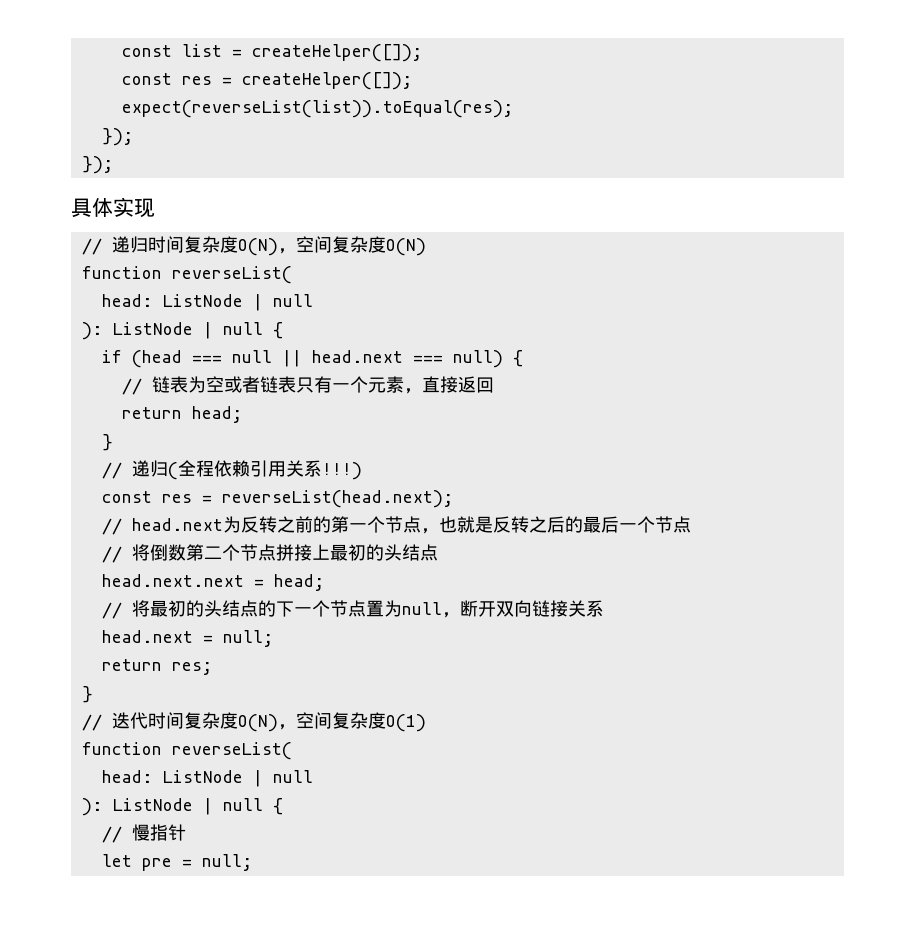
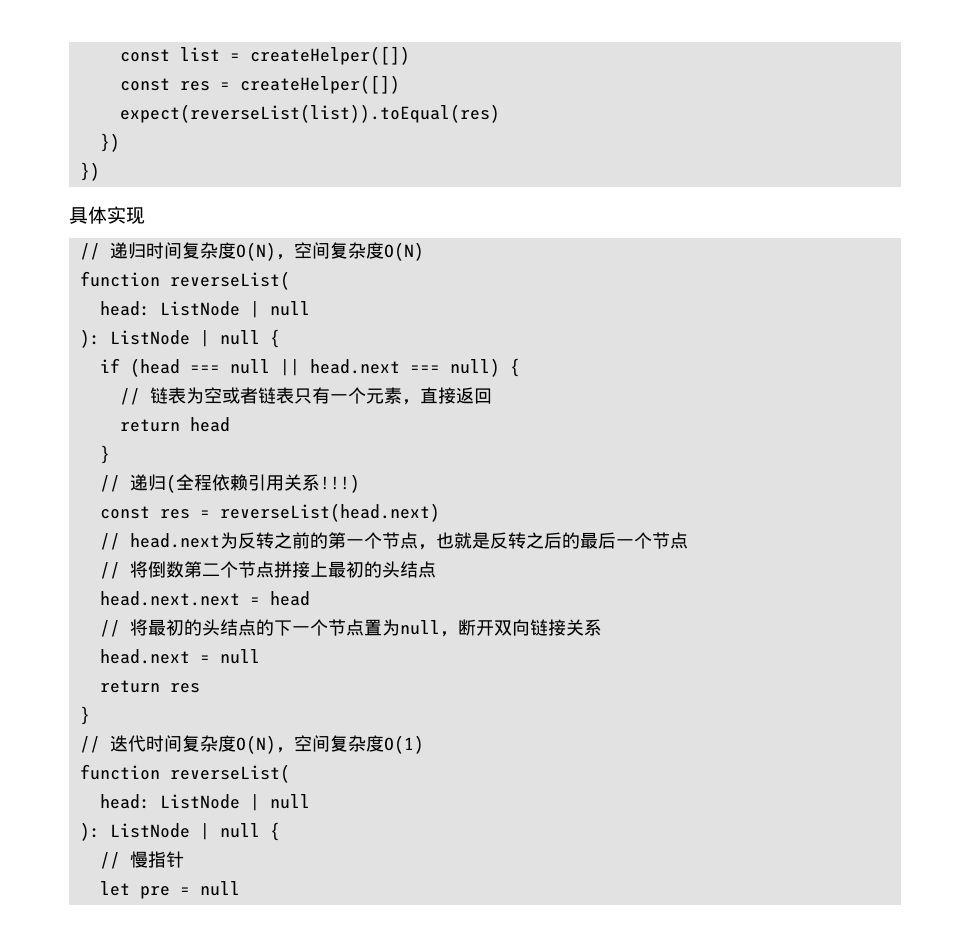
[251,44,422,62] [121,72,412,90] [121,100,513,118] [101,128,133,146] [81,156,113,174] createHelper([]); // const res = createHelper([]); // expect(reverseList(list)).toEqual(res); // }); // }); -> [249,46,410,65] [119,75,400,94] [119,104,500,123] [99,133,120,152] [79,162,100,181] createHelper([]) // const res = createHelper([]) // expect(reverseList(list)).toEqual(res) // }) // })
[191,406,242,423] head; -> [189,417,230,432] head
[221,490,453,508] reverseList(head.next); -> [219,503,440,522] reverseList(head.next)
[273,574,324,591] head; -> [269,591,310,606] head
[222,630,273,647] [101,659,212,675] null; // return res; -> [219,649,260,664] [99,680,200,693] null // return res
[201,854,252,871] null; -> [199,881,240,896] null

